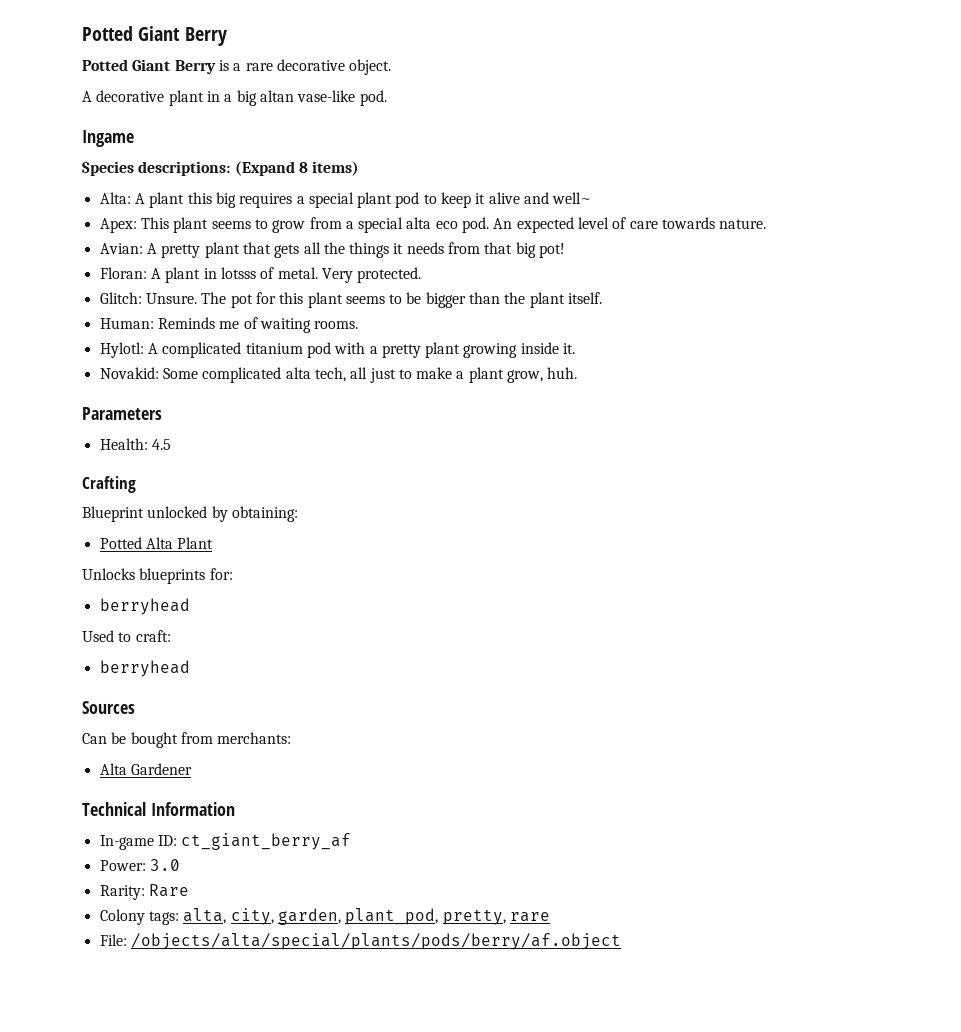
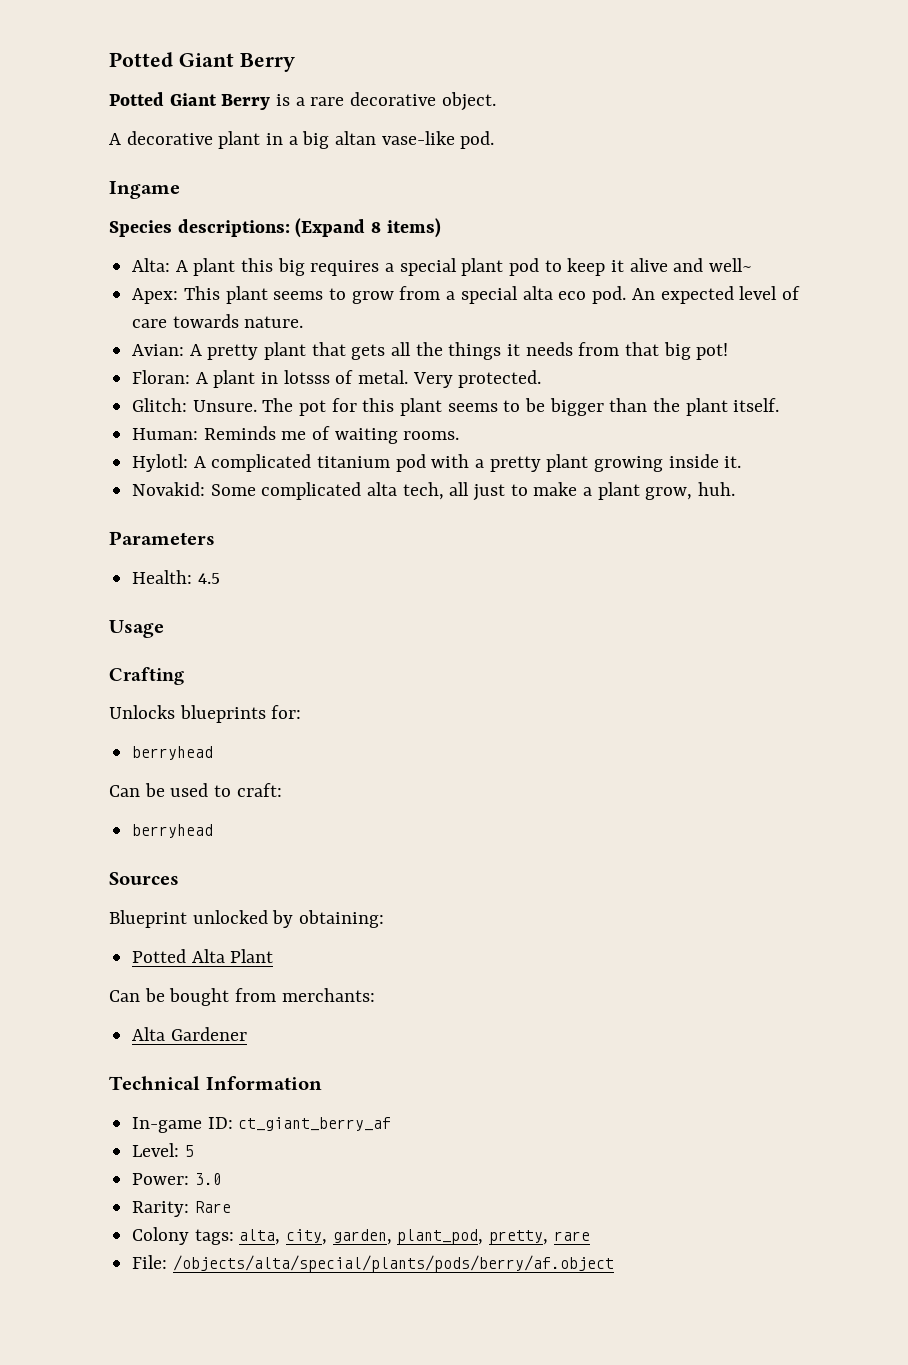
(171, 444) none -> [109,620,164,638] // Usage
(136, 484) none -> [109,705,302,723] [132,746,214,760] [109,783,282,797] [132,824,214,838] [109,872,179,885] // Unlocks blueprints for: // berryhead // Can be used to craft: // berryhead // Sources
[82,568,233,584] [99,598,190,615] [82,630,171,642] [99,660,190,677] [82,701,135,714] // Unlocks blueprints for: // berryhead // Used to craft: // berryhead // Sources -> (274, 956) none
(352, 841) none -> [132,1143,194,1157] // Level: 5

